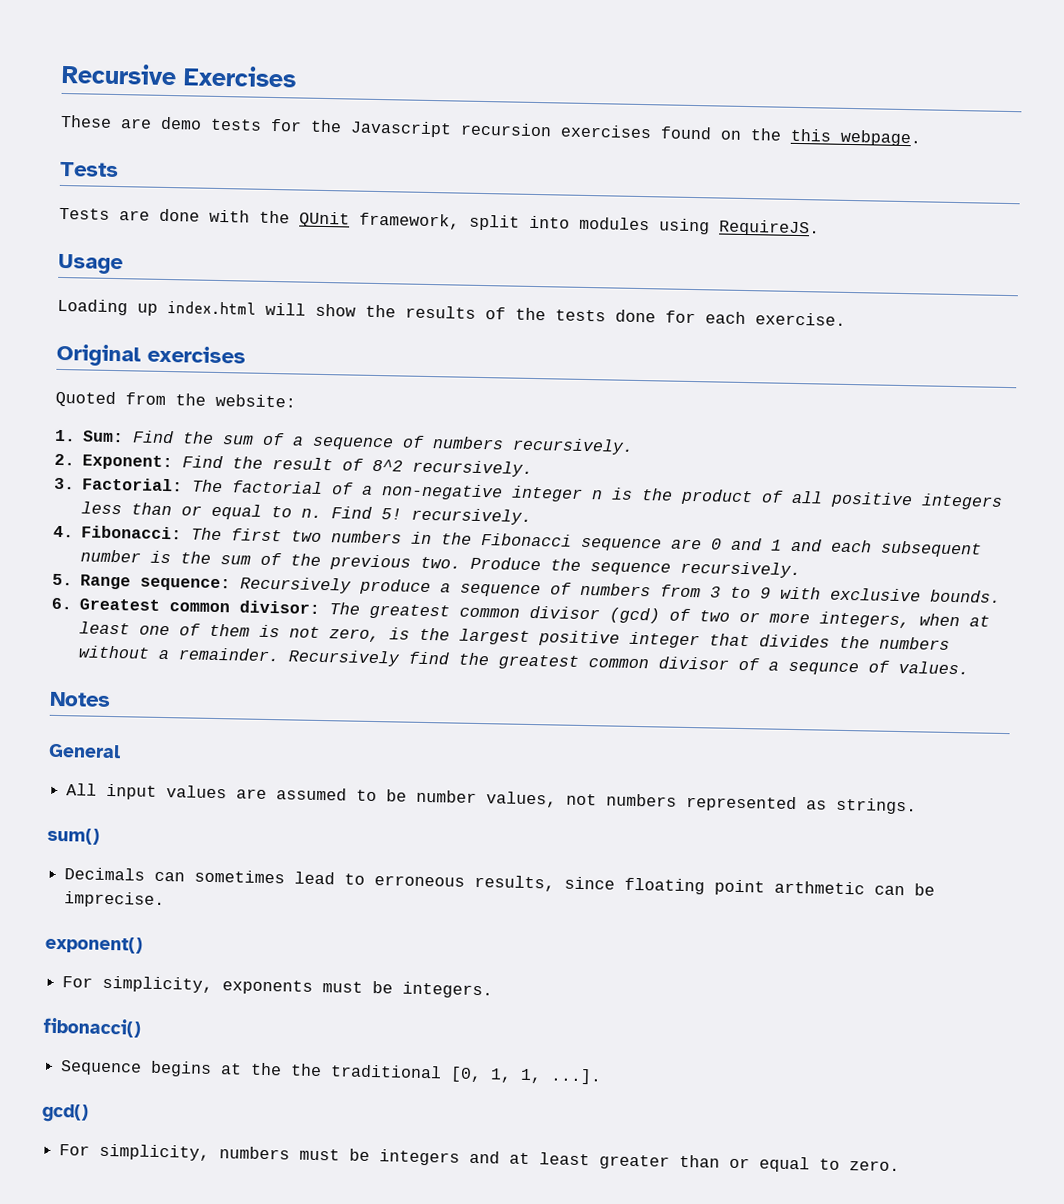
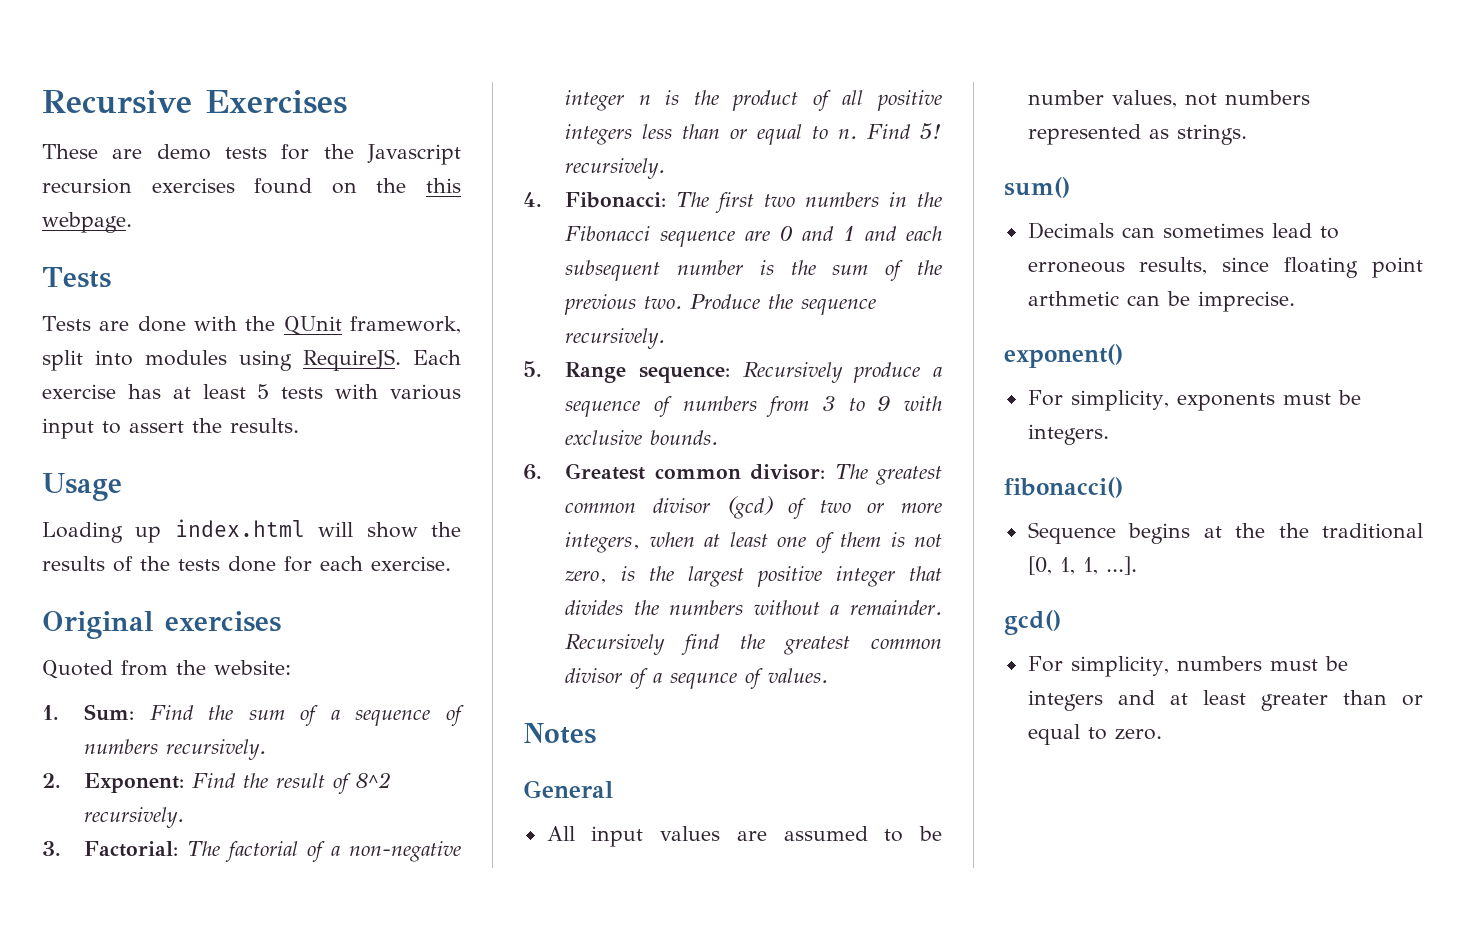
(820, 228) none -> [413,350,461,365] [42,384,461,400] [42,418,299,439] Each exercise has at least 5 tests with various input to assert the results.

